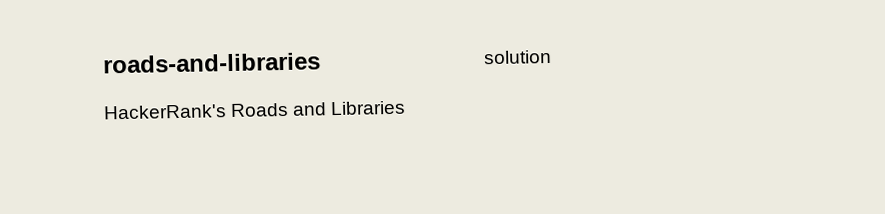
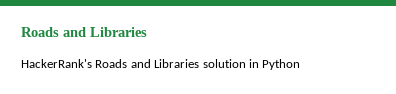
[102,52,321,74] roads-and-libraries -> [21,27,147,37] Roads and Libraries
(552, 57) none -> [248,59,301,70] in Python

